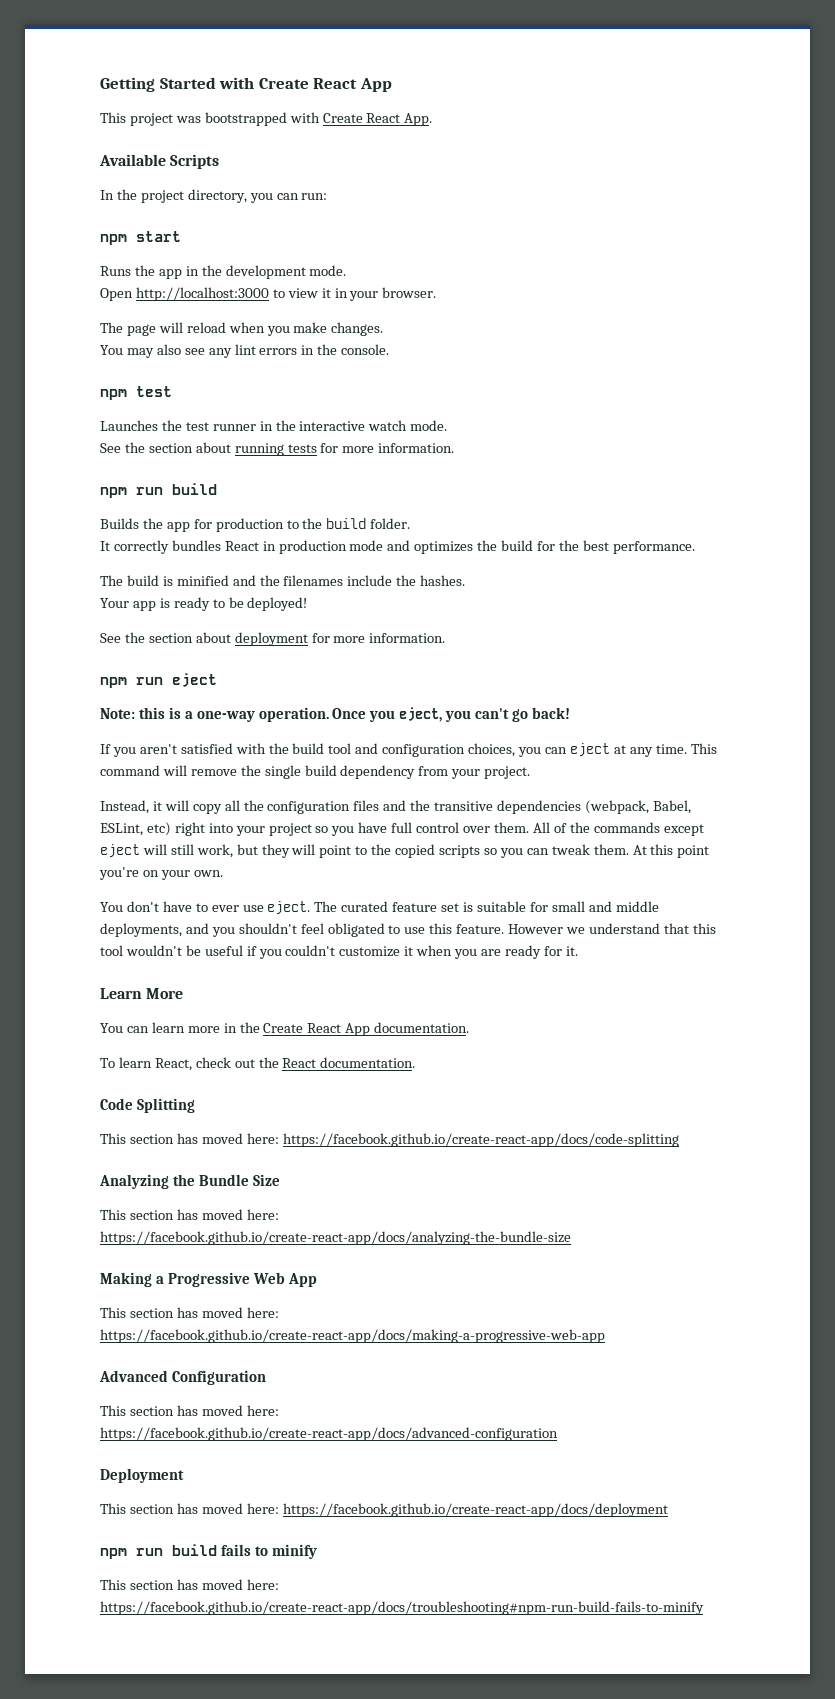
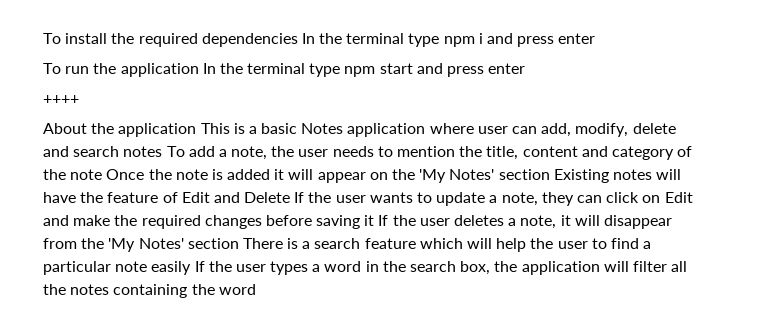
[100,77,392,92] [100,112,433,126] [99,154,220,169] [100,189,328,203] [100,231,181,245] [100,265,347,279] [100,287,437,301] [100,322,384,336] [100,344,390,358] [100,386,172,400] [100,420,448,431] [100,442,455,456] [100,483,217,498] [100,518,411,532] [100,540,695,554] [100,575,466,586] [100,597,308,611] [100,632,446,646] [100,673,217,688] [100,707,570,722] [100,743,717,757] [100,765,531,779] [100,800,691,814] [100,822,704,836] [100,844,710,858] [99,867,223,880] [100,901,659,915] [100,923,716,937] [100,945,578,959] [100,988,184,999] [100,1022,470,1036] [100,1057,416,1071] [100,1098,196,1113] [100,1133,679,1147] [99,1174,281,1189] [100,1209,279,1220] [100,1231,571,1245] [100,1272,318,1287] [100,1307,279,1318] [100,1329,605,1343] [99,1370,267,1385] [100,1405,279,1416] [100,1427,558,1441] [100,1468,184,1483] [100,1503,668,1517] [100,1544,318,1559] [100,1579,279,1590] [100,1601,704,1615] Getting Started with Create React App // This project was bootstrapped with Create React App. // Available Scripts // In the project directory, you can run: // npm start // Runs the app in the development mode. // Open http://localhost:3000 to view it in your browser. // The page will reload when you make changes. // You may also see any lint errors in the console. // npm test // Launches the test runner in the interactive watch mode. // See the section about running tests for more information. // npm run build // Builds the app for production to the build folder. // It correctly bundles React in production mode and optimizes the build for the best performance. // The build is minified and the filenames include the hashes. // Your app is ready to be deployed! // See the section about deployment for more information. // npm run eject // Note: this is a one-way operation. Once you eject, you can't go back! // If you aren't satisfied with the build tool and configuration choices, you can eject at any time. This command will remove the single build dependency from your project. // Instead, it will copy all the configuration files and the transitive dependencies (webpack, Babel, ESLint, etc) right into your project so you have full control over them. All of the commands except eject will still work, but they will point to the copied scripts so you can tweak them. At this point you're on your own. // You don't have to ever use eject. The curated feature set is suitable for small and middle deployments, and you shouldn't feel obligated to use this feature. However we understand that this tool wouldn't be useful if you couldn't customize it when you are ready for it. // Learn More // You can learn more in the Create React App documentation. // To learn React, check out the React documentation. // Code Splitting // This section has moved here: https://facebook.github.io/create-react-app/docs/code-splitting // Analyzing the Bundle Size // This section has moved here: https://facebook.github.io/create-react-app/docs/analyzing-the-bundle-size // Making a Progressive Web App // This section has moved here: https://facebook.github.io/create-react-app/docs/making-a-progressive-web-app // Advanced Configuration // This section has moved here: https://facebook.github.io/create-react-app/docs/advanced-configuration // Deployment // This section has moved here: https://facebook.github.io/create-react-app/docs/deployment // npm run build fails to minify // This section has moved here: https://facebook.github.io/create-react-app/docs/troubleshooting#npm-run-build-fails-to-minify -> [43,33,596,47] [43,63,526,77] [43,95,79,104] [43,123,676,137] [43,146,693,160] [43,169,682,183] [43,192,693,206] [43,215,672,229] [43,238,652,252] [43,261,688,275] [43,284,256,298] To install the required dependencies In the terminal type npm i and press enter // To run the application In the terminal type npm start and press enter // ++++ // About the application This is a basic Notes application where user can add, modify, delete and search notes To add a note, the user needs to mention the title, content and category of the note Once the note is added it will appear on the 'My Notes' section Existing notes will have the feature of Edit and Delete If the user wants to update a note, they can click on Edit and make the required changes before saving it If the user deletes a note, it will disappear from the 'My Notes' section There is a search feature which will help the user to find a particular note easily If the user types a word in the search box, the application will filter all the notes containing the word

